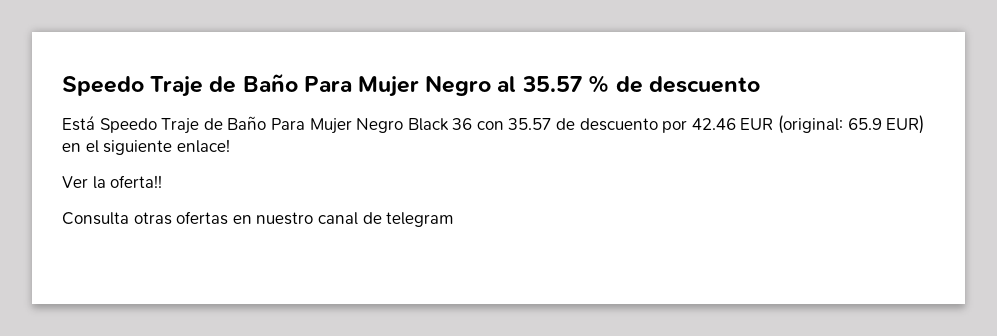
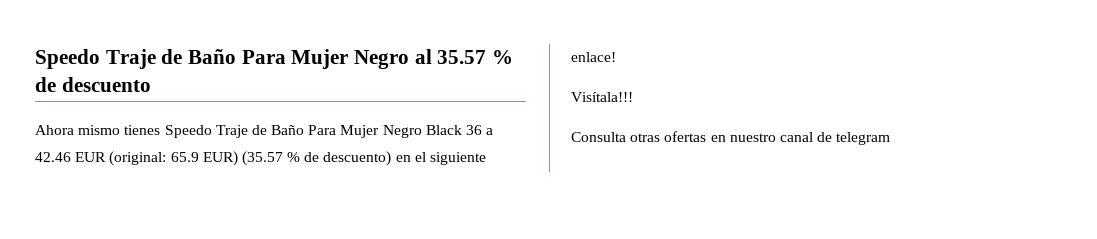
[62,115,95,131] Está -> [35,125,161,135] Ahora mismo tienes
[476,118,688,133] con 35.57 de descuento por -> [486,128,494,135] a
(925, 124) none -> [241,151,392,166] (35.57 % de descuento)
[62,175,163,189] Ver la oferta!! -> [571,92,633,102] Visítala!!!

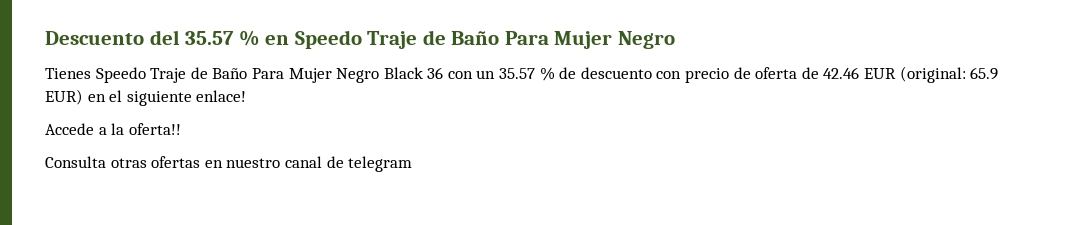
[35,49,514,69] [35,77,151,92] [35,125,161,135] Speedo Traje de Baño Para Mujer Negro al 35.57 % de descuento // Ahora mismo tienes -> [45,30,675,49] [45,68,91,79] Descuento del 35.57 % en Speedo Traje de Baño Para Mujer Negro // Tienes
[486,128,494,135] a -> [447,67,819,83] con un 35.57 % de descuento con precio de oferta de
[241,151,392,166] (35.57 % de descuento) -> (83, 97) none
[571,92,633,102] Visítala!!! -> [45,123,181,135] Accede a la oferta!!

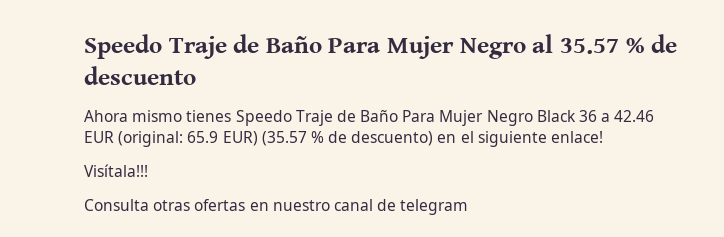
[45,30,675,49] [45,68,91,79] Descuento del 35.57 % en Speedo Traje de Baño Para Mujer Negro // Tienes -> [84,34,678,59] [84,66,196,85] [84,110,232,122] Speedo Traje de Baño Para Mujer Negro al 35.57 % de descuento // Ahora mismo tienes
[447,67,819,83] con un 35.57 % de descuento con precio de oferta de -> [601,113,611,122] a
(83, 97) none -> [261,131,434,146] (35.57 % de descuento)
[45,123,181,135] Accede a la oferta!! -> [84,164,148,177] Visítala!!!

